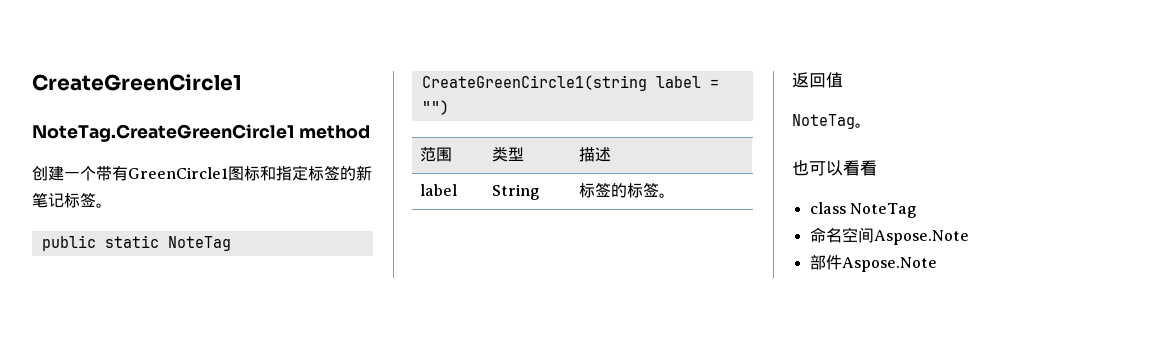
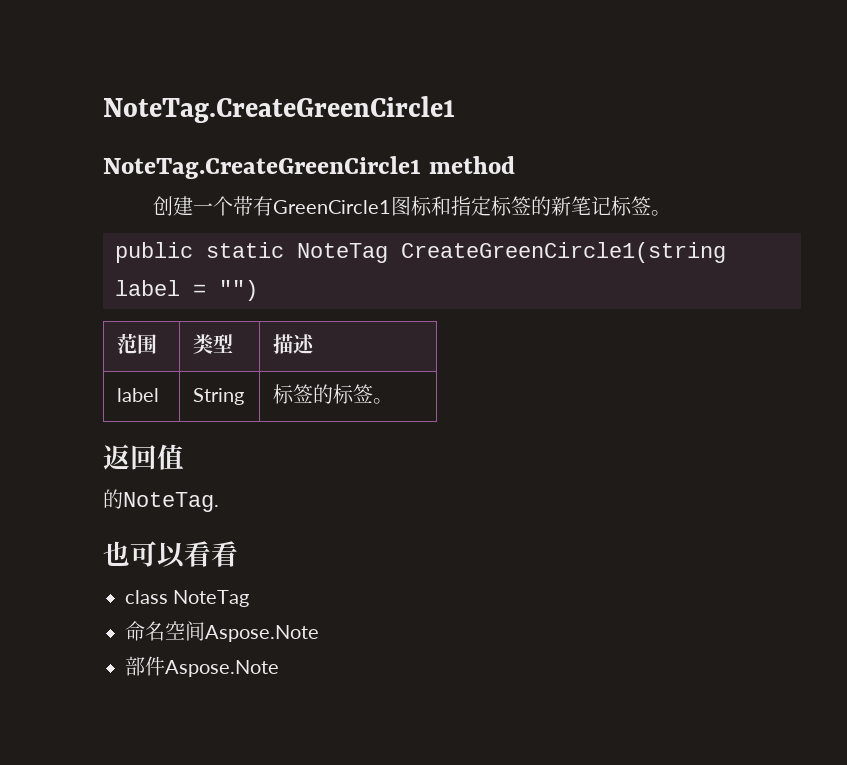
[32,74,242,91] CreateGreenCircle1 -> [103,96,455,123] NoteTag.CreateGreenCircle1
[792,114,871,129] NoteTag。 -> [103,489,219,512] 的NoteTag.

